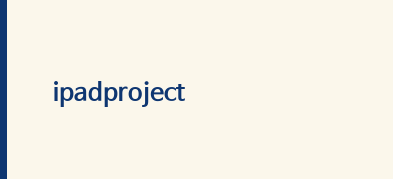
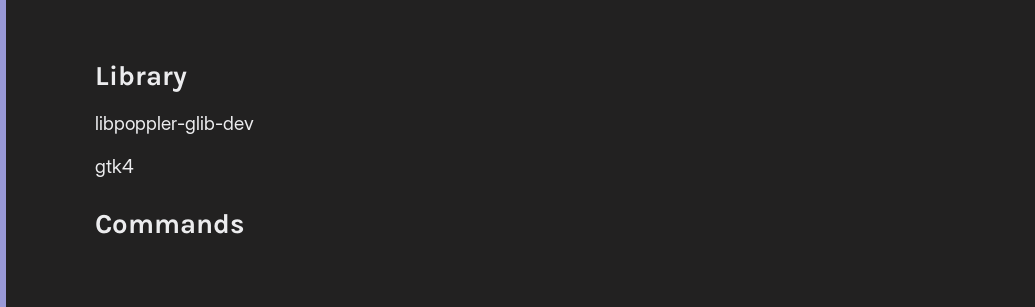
[53,81,185,108] ipadproject -> [95,65,187,92] [95,116,254,134] [95,159,134,177] [95,214,245,234] Library // libpoppler-glib-dev // gtk4 // Commands

